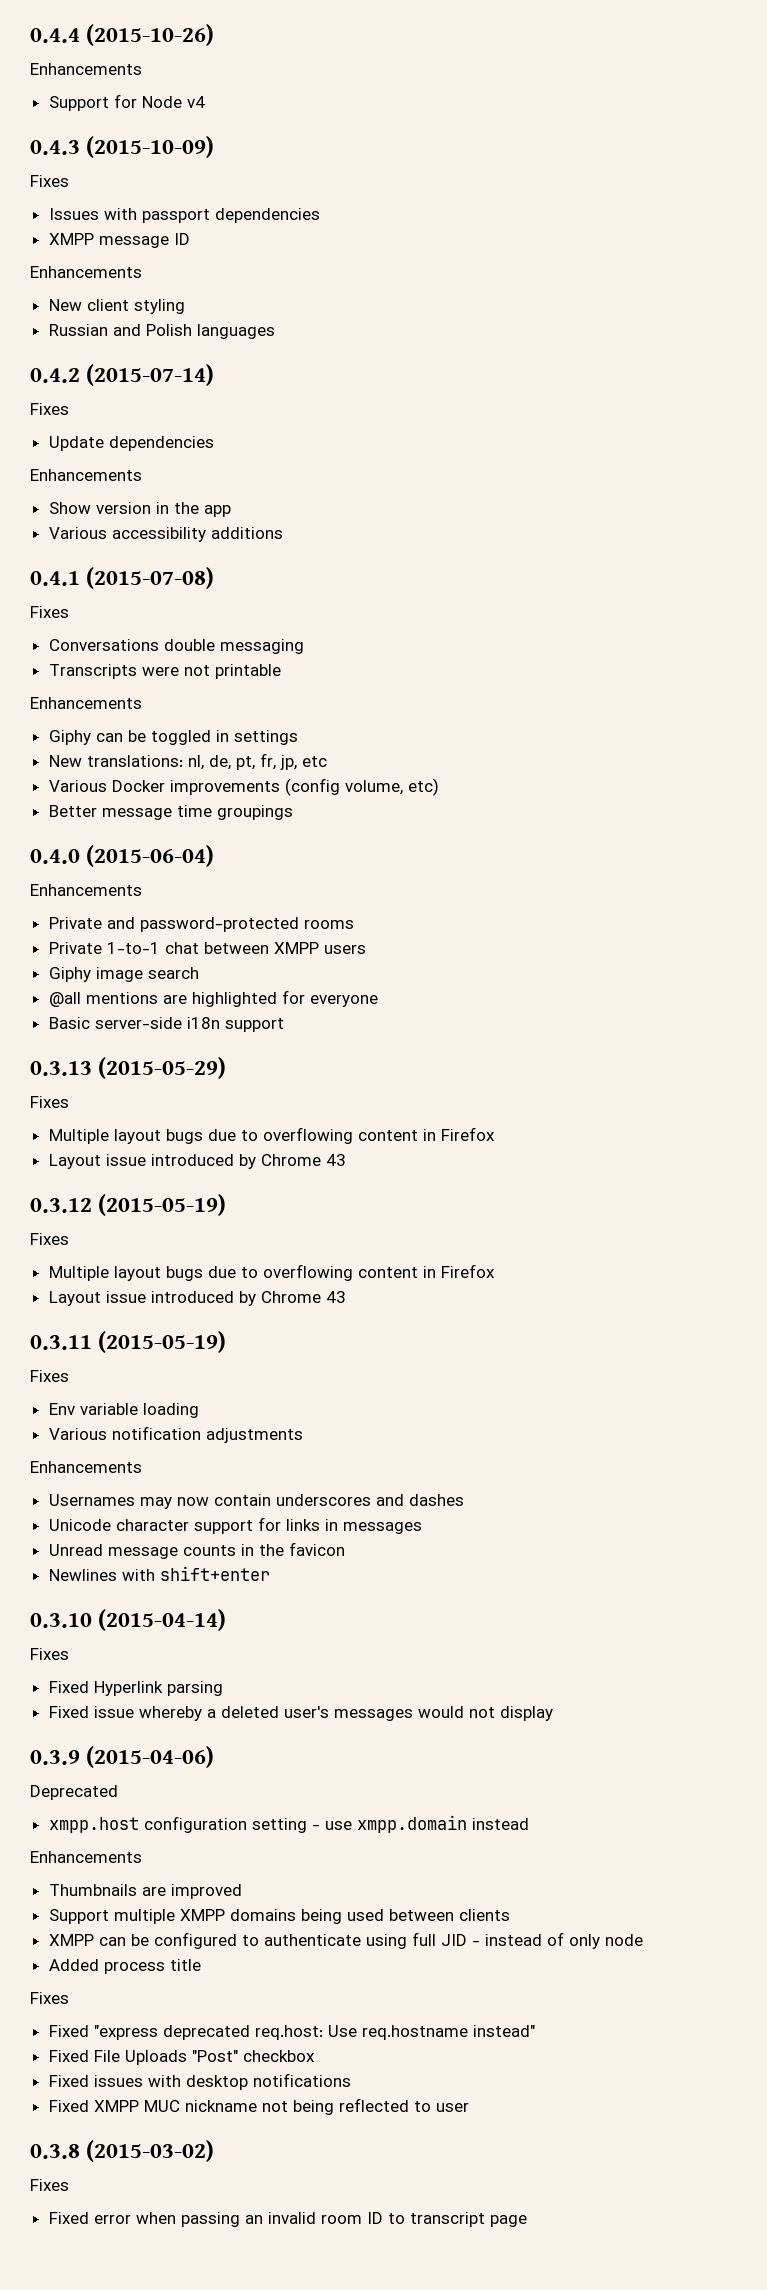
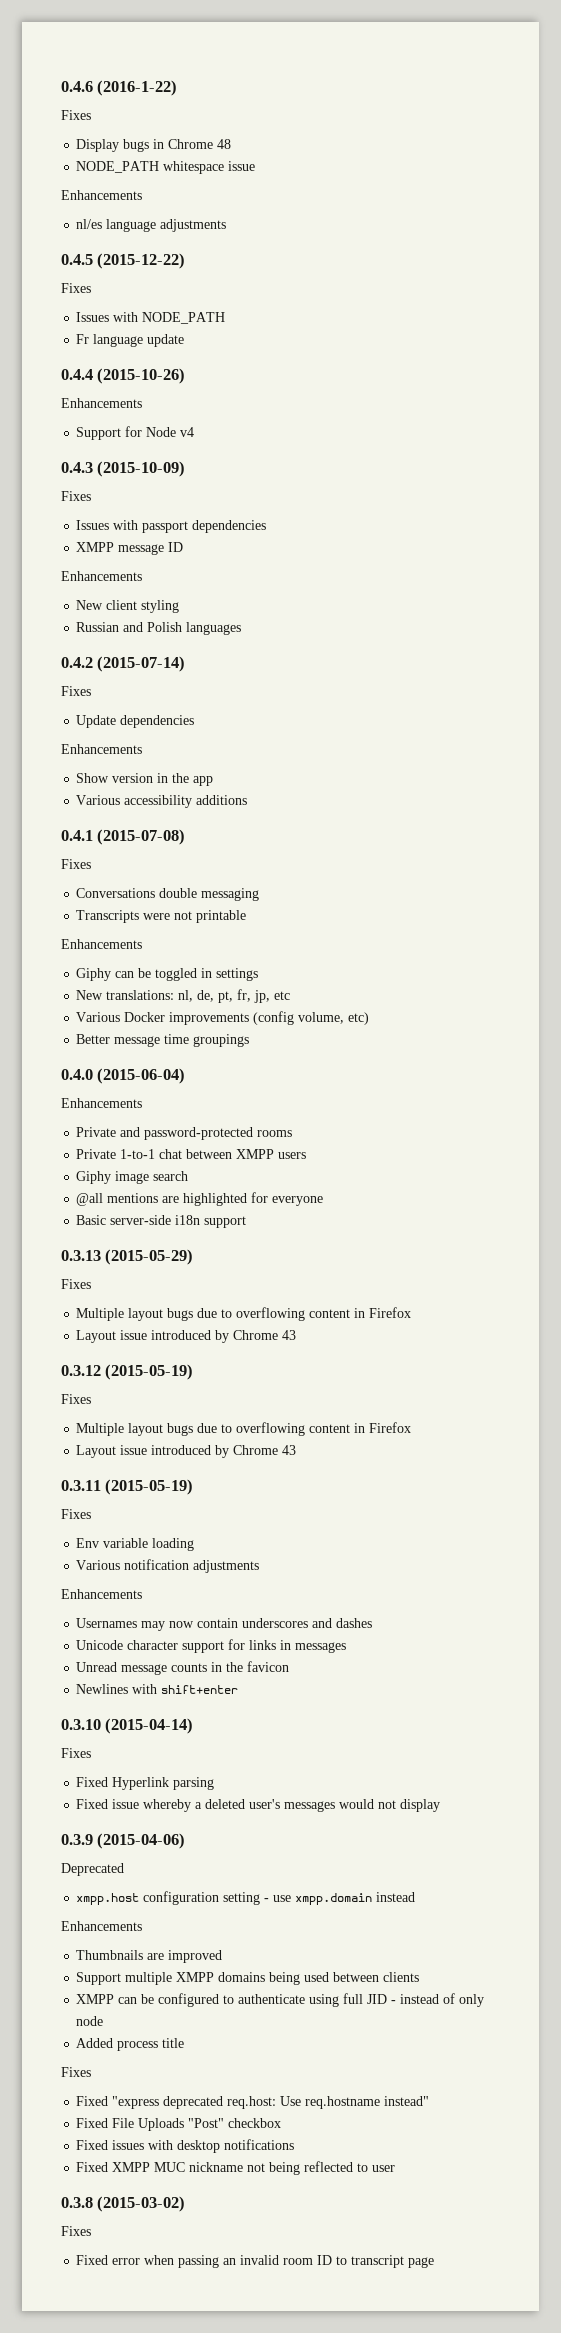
(30, 35) none -> [61,80,178,96] [61,110,91,120] [76,139,232,152] [76,161,256,174] [61,190,142,200] [76,219,227,232] [61,253,186,269] [61,283,91,293] [76,312,226,324] [76,334,185,347] 0.4.6 (2016-1-22) // Fixes // Display bugs in Chrome 48 // NODE_PATH whitespace issue // Enhancements // nl/es language adjustments // 0.4.5 (2015-12-22) // Fixes // Issues with NODE_PATH // Fr language update //

